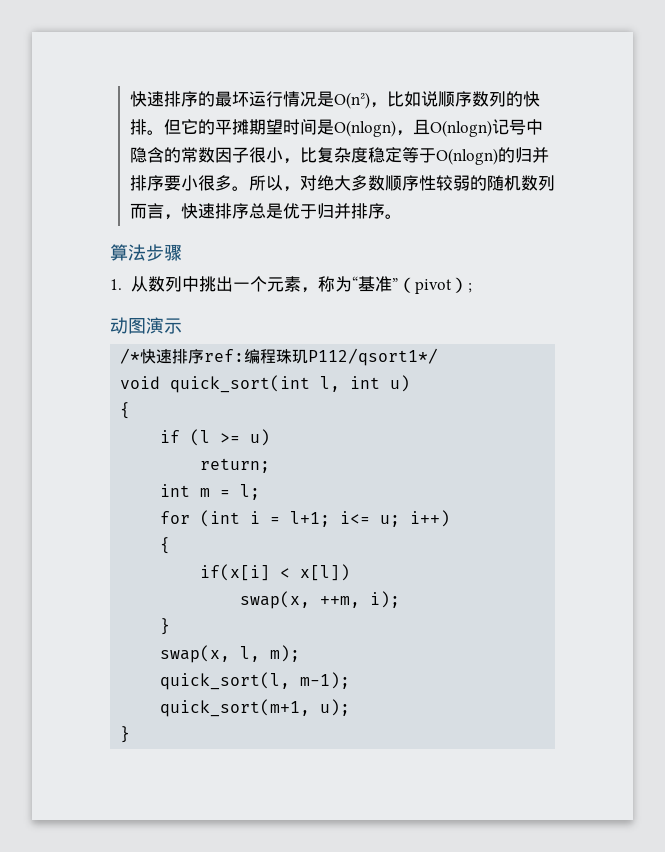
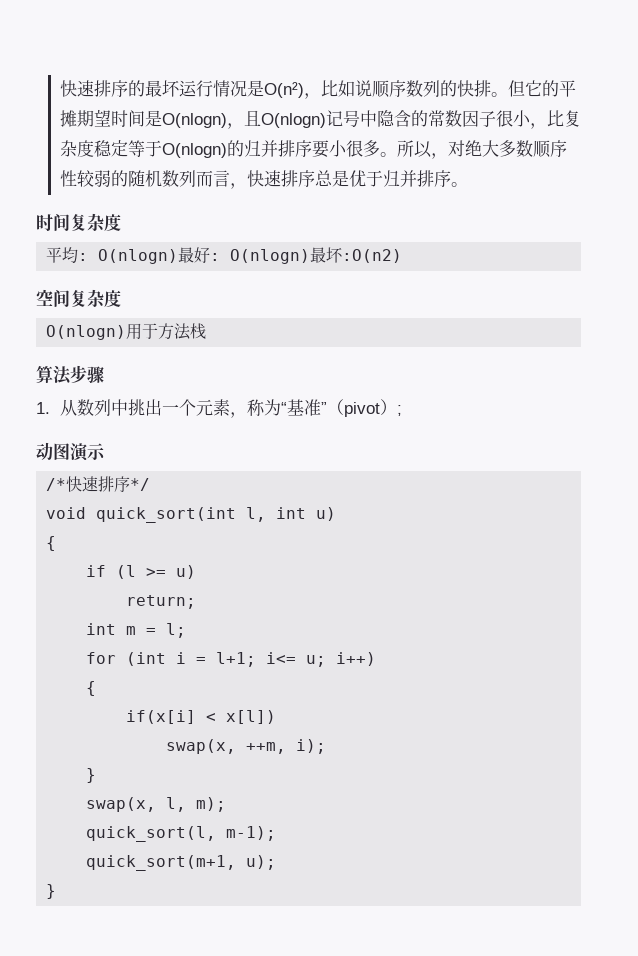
(402, 216) none -> [36,213,121,231] [46,247,403,264] [36,289,121,307] [46,323,207,340] // 时间复杂度 // 平均: O(nlogn)最好: O(nlogn)最坏:O(n2) // 空间复杂度 // O(nlogn)用于方法栈
[204,348,439,366] ref:编程珠玑P112/qsort1*/ -> [130,478,151,491] */

